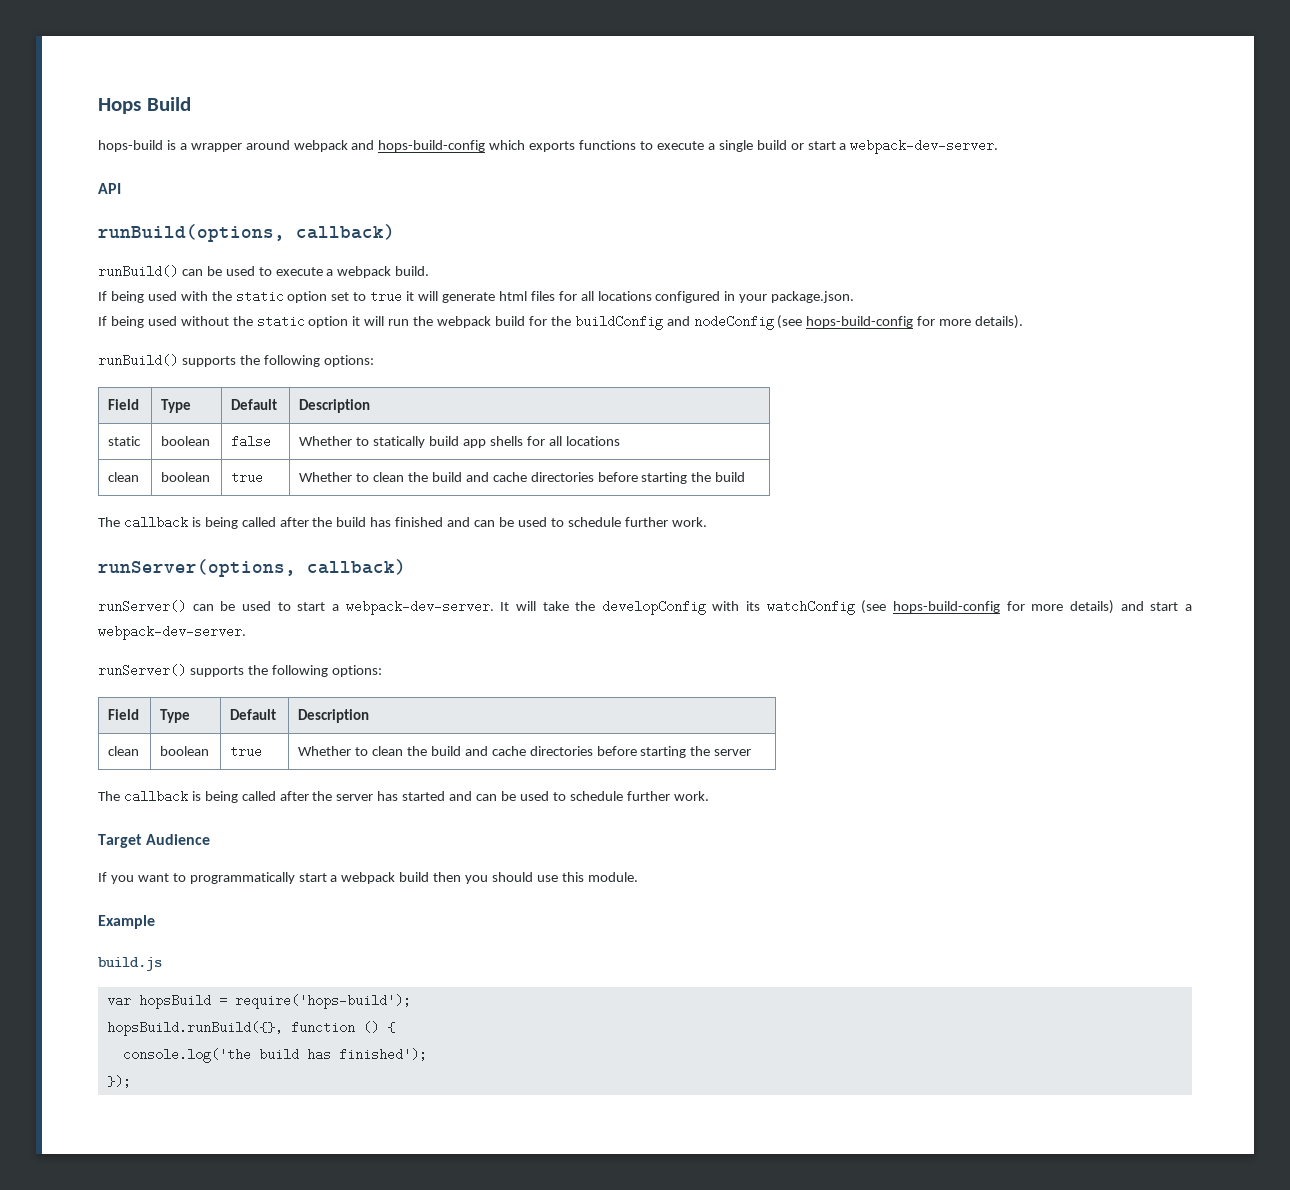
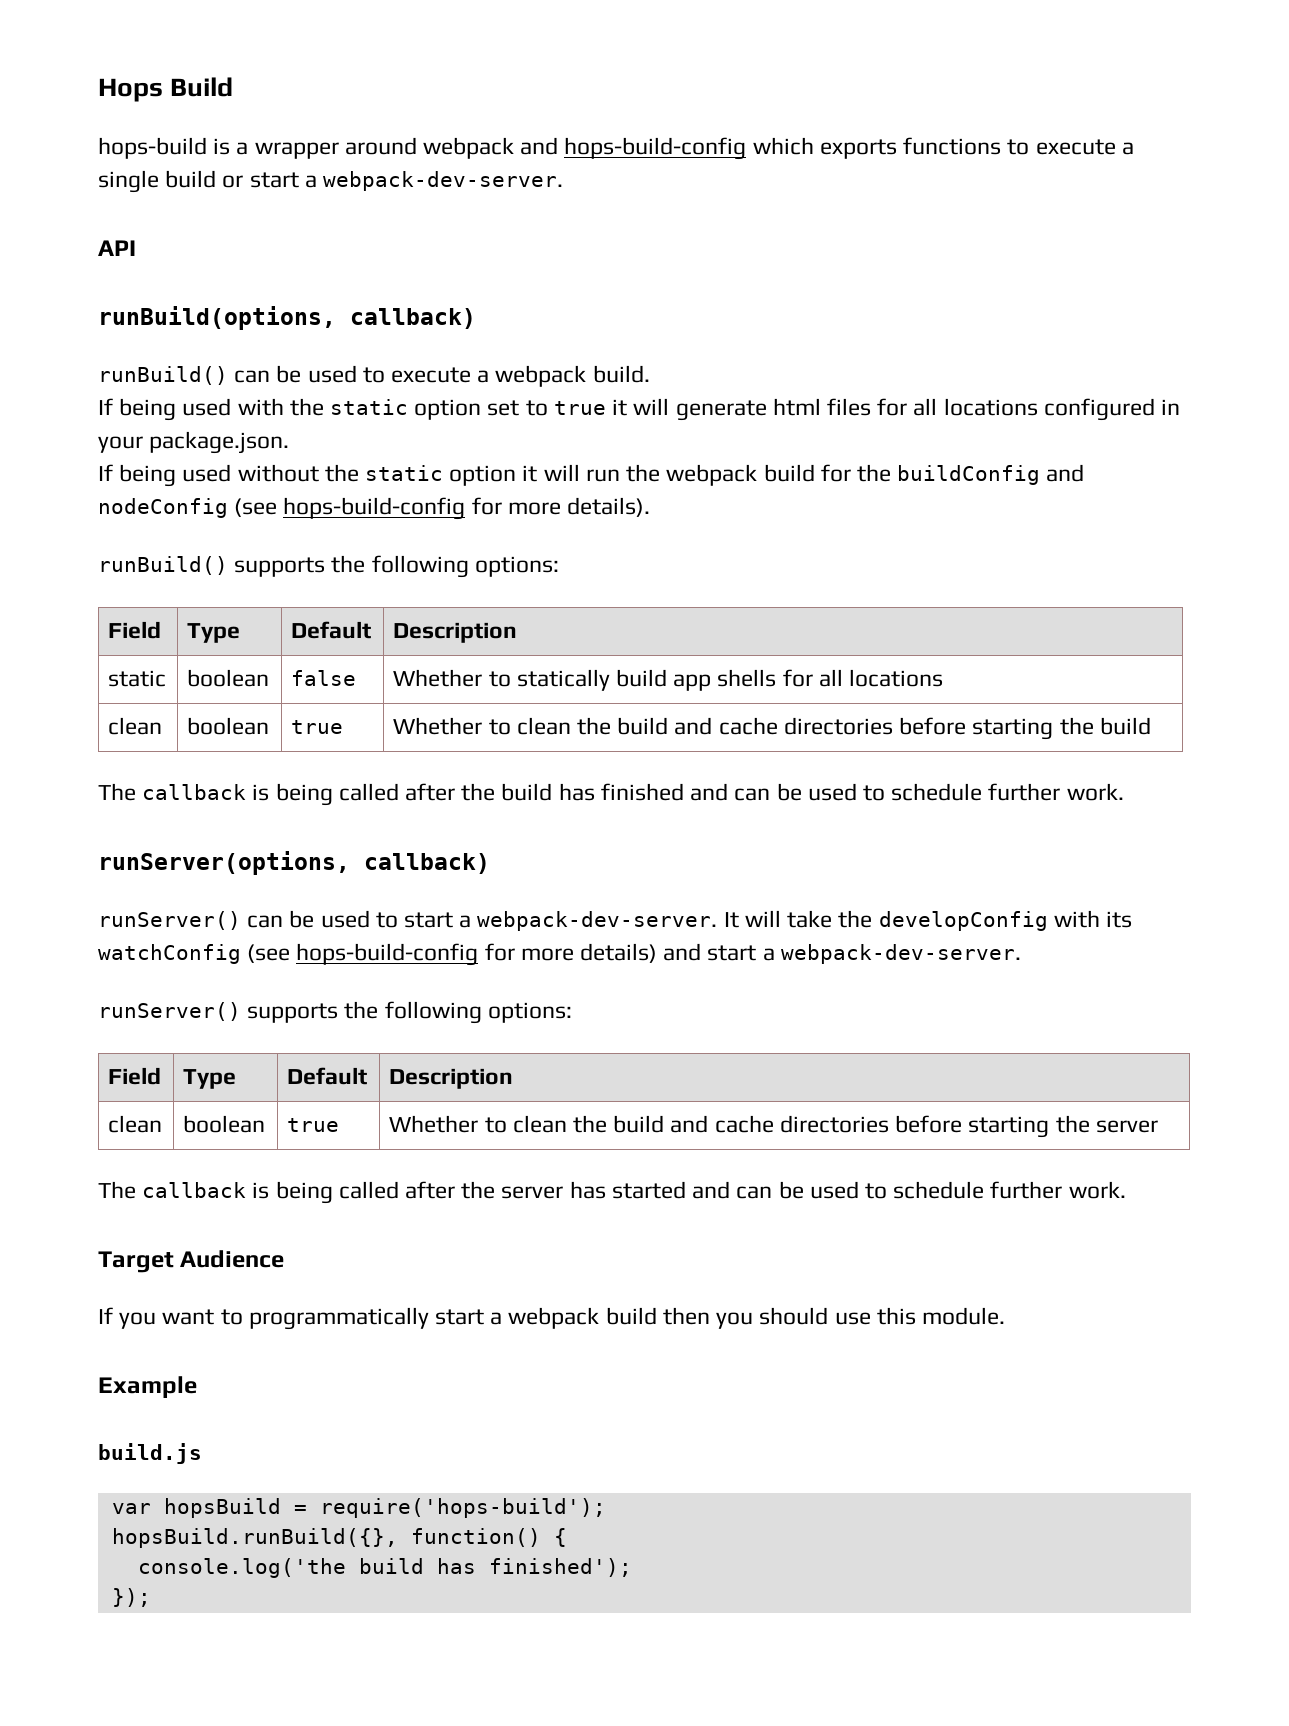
[290,1021,379,1034] function () -> [410,1528,541,1547] function()

